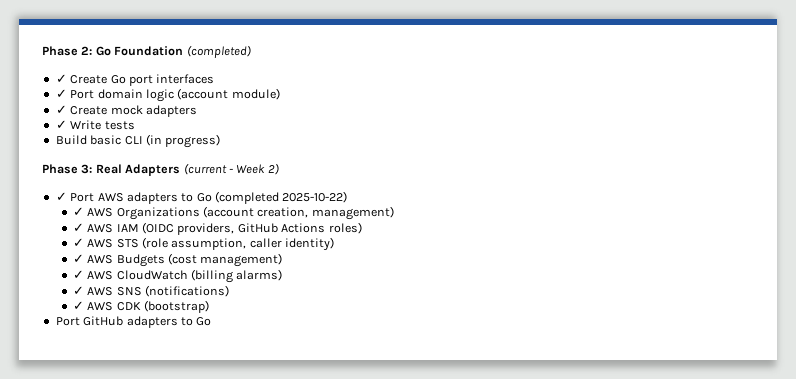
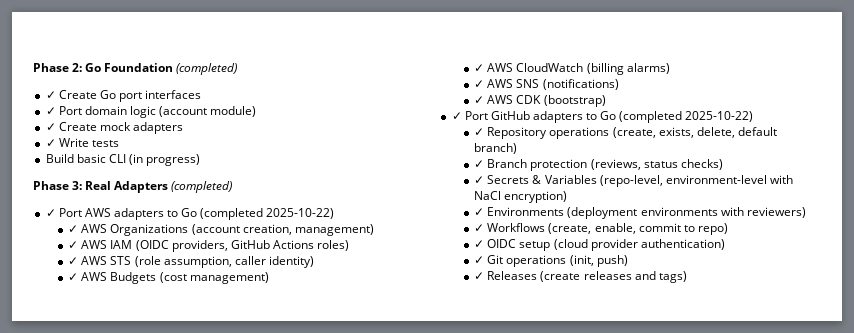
[183,163,279,175] (current - Week 2) -> [171,181,233,193] (completed)
(210, 306) none -> [451,112,462,120] ✓
(212, 321) none -> [619,111,754,123] [474,127,777,139] [474,143,518,154] [474,159,723,171] [474,175,793,187] [474,191,568,203] [474,207,806,219] [474,223,728,235] [474,239,725,251] [474,255,628,267] [474,271,687,283] (completed 2025-10-22) // ✓ Repository operations (create, exists, delete, default branch) // ✓ Branch protection (reviews, status checks) // ✓ Secrets & Variables (repo-level, environment-level with NaCl encryption) // ✓ Environments (deployment environments with reviewers) // ✓ Workflows (create, enable, commit to repo) // ✓ OIDC setup (cloud provider authentication) // ✓ Git operations (init, push) // ✓ Releases (create releases and tags)

